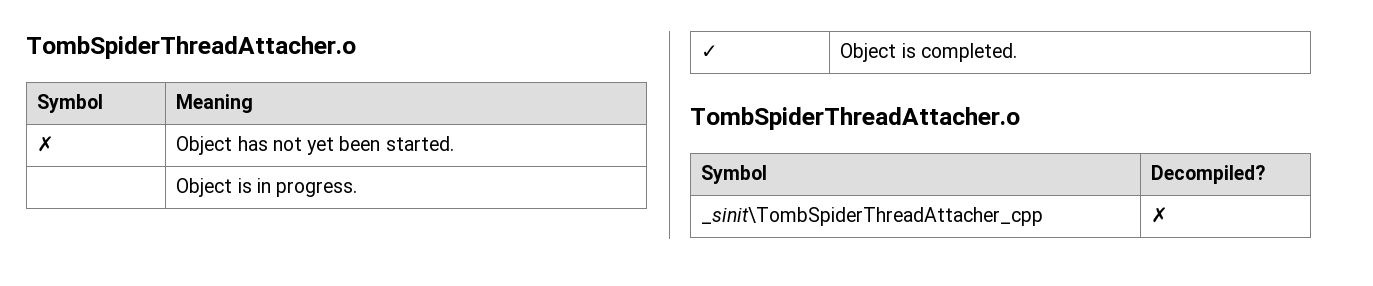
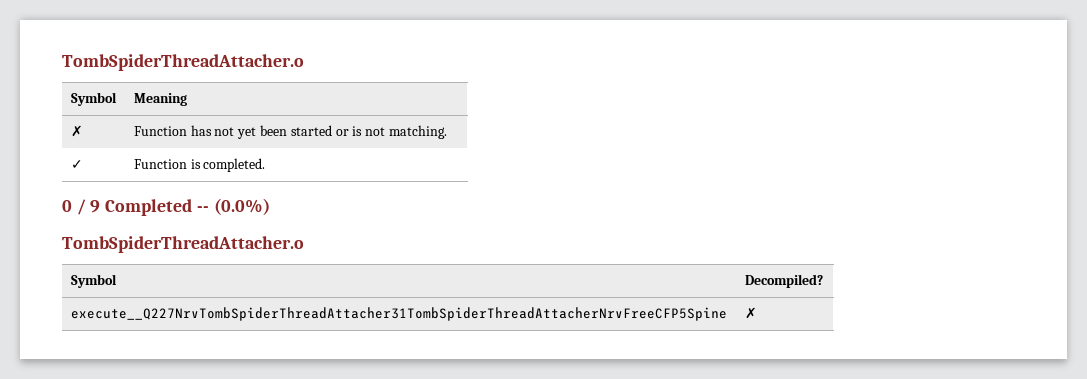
[176,136,233,155] Object -> [133,126,187,136] Function
[385,136,454,151] [176,178,358,197] started. // | Object is in progress. -> [290,125,447,139] started or is not matching.
[840,43,897,62] Object -> [133,159,187,169] Function
(1017, 52) none -> [62,198,270,216] // 0 / 9 Completed -- (0.0%)
[701,207,1044,226] _sinit\TombSpiderThreadAttacher_cpp -> [70,307,727,321] execute__Q227NrvTombSpiderThreadAttacher31TombSpiderThreadAttacherNrvFreeCFP5Spine

